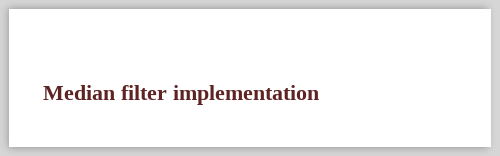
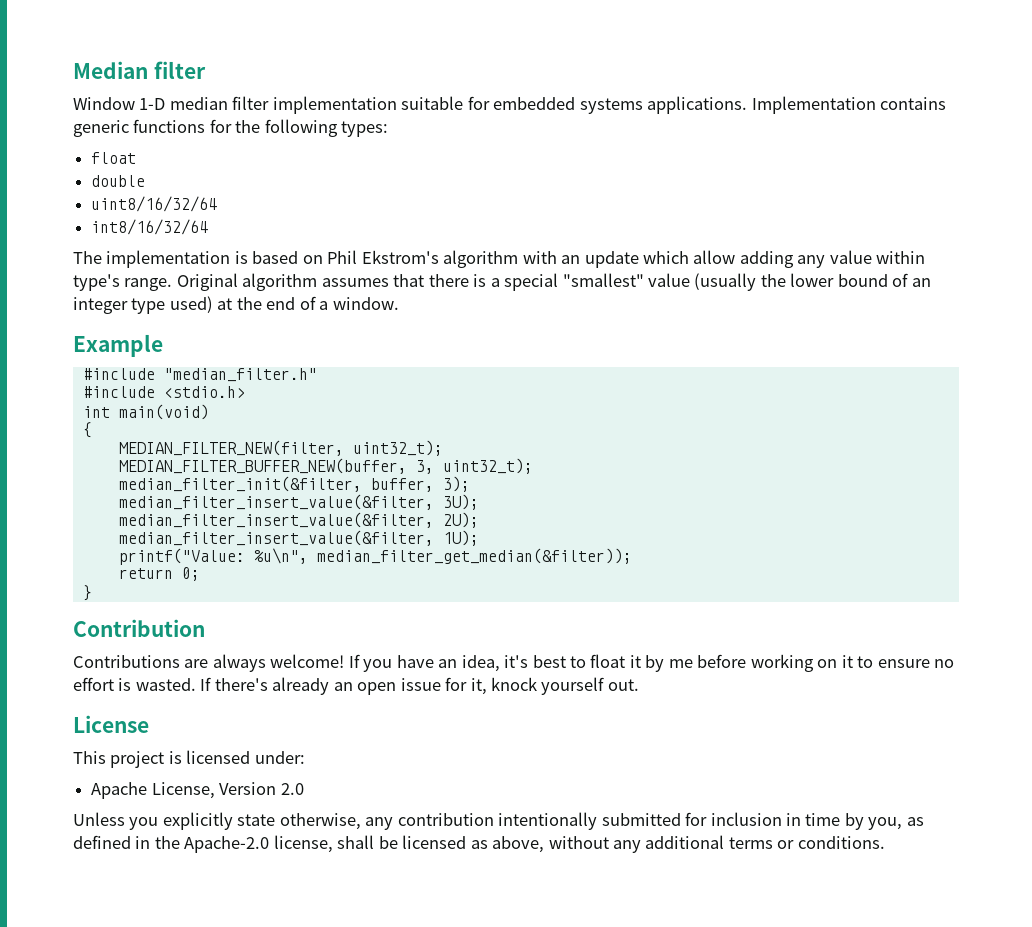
[173,85,319,105] implementation -> [73,96,947,114] [73,119,389,137] [91,152,137,164] [91,175,146,187] [91,196,218,212] [91,219,209,235] [73,250,926,268] [73,273,931,291] [73,296,399,314] [73,334,163,357] [82,368,317,382] [82,386,245,398] [82,404,209,420] [82,422,92,438] [118,440,443,456] [118,458,533,474] [118,476,470,492] [118,494,479,510] [118,512,479,528] [118,530,479,546] [118,548,632,565] [118,567,200,581] [82,585,92,601] [73,619,205,637] [73,654,955,672] [73,677,639,695] [73,715,149,733] [73,750,305,768] [91,782,304,799] [73,812,924,830] [73,835,885,853] // Window 1-D median filter implementation suitable for embedded systems applications. Implementation contains generic functions for the following types: // float // double // uint8/16/32/64 // int8/16/32/64 // The implementation is based on Phil Ekstrom's algorithm with an update which allow adding any value within type's range. Original algorithm assumes that there is a special "smallest" value (usually the lower bound of an integer type used) at the end of a window. // Example // #include "median_filter.h" // #include <stdio.h> // int main(void) // { // MEDIAN_FILTER_NEW(filter, uint32_t); // MEDIAN_FILTER_BUFFER_NEW(buffer, 3, uint32_t); // median_filter_init(&filter, buffer, 3); // median_filter_insert_value(&filter, 3U); // median_filter_insert_value(&filter, 2U); // median_filter_insert_value(&filter, 1U); // printf("Value: %u\n", median_filter_get_median(&filter)); // return 0; // } // Contribution // Contributions are always welcome! If you have an idea, it's best to float it by me before working on it to ensure no effort is wasted. If there's already an open issue for it, knock yourself out. // License // This project is licensed under: // Apache License, Version 2.0 // Unless you explicitly state otherwise, any contribution intentionally submitted for inclusion in time by you, as defined in the Apache-2.0 license, shall be licensed as above, without any additional terms or conditions.

